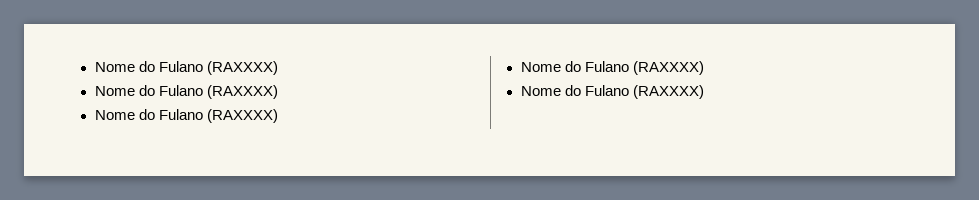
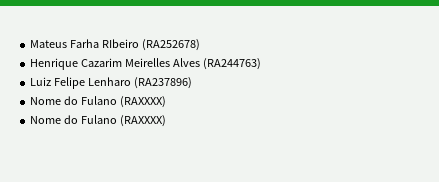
[94,61,278,75] [94,85,278,99] [94,109,278,123] [520,61,704,75] [520,85,704,99] Nome do Fulano (RAXXXX) // Nome do Fulano (RAXXXX) // Nome do Fulano (RAXXXX) // Nome do Fulano (RAXXXX) // Nome do Fulano (RAXXXX) -> [30,39,201,51] [30,58,261,70] [30,77,193,89] [30,96,167,108] [30,115,167,127] Mateus Farha RIbeiro (RA252678) // Henrique Cazarim Meirelles Alves (RA244763) // Luiz Felipe Lenharo (RA237896) // Nome do Fulano (RAXXXX) // Nome do Fulano (RAXXXX)

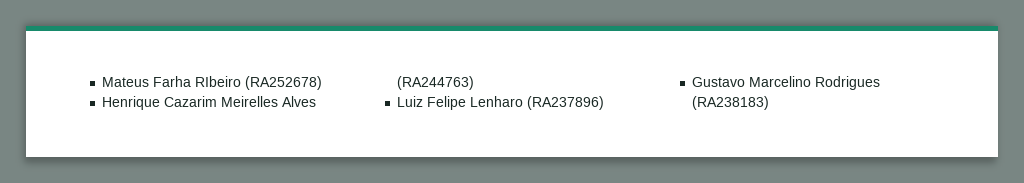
[30,96,167,108] [30,115,167,127] Nome do Fulano (RAXXXX) // Nome do Fulano (RAXXXX) -> [692,76,881,90] [692,96,770,110] Gustavo Marcelino Rodrigues (RA238183)

